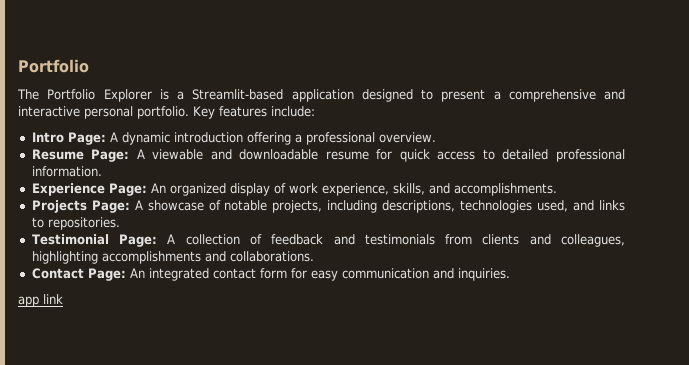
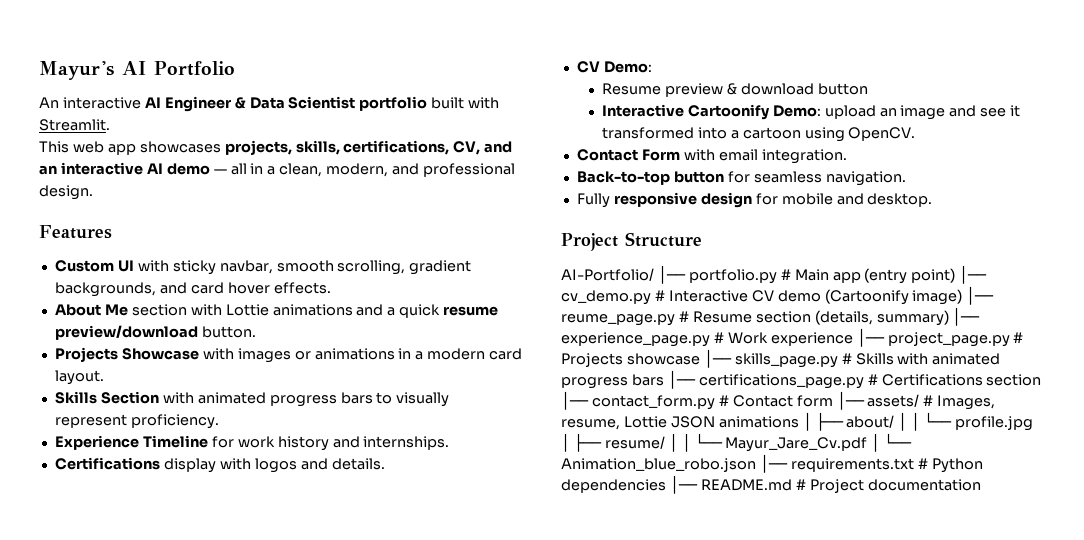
(18, 66) none -> [39,61,146,80] Mayur's AI
[17,89,625,102] [18,106,315,119] [31,132,436,145] [31,149,625,162] [31,166,102,177] [31,183,557,196] [31,200,625,213] [31,217,120,230] [31,234,625,247] [31,251,314,264] [31,268,510,281] [18,294,63,307] The Portfolio Explorer is a Streamlit-based application designed to present a comprehensive and interactive personal portfolio. Key features include: // Intro Page: A dynamic introduction offering a professional overview. // Resume Page: A viewable and downloadable resume for quick access to detailed professional information. // Experience Page: An organized display of work experience, skills, and accomplishments. // Projects Page: A showcase of notable projects, including descriptions, technologies used, and links to repositories. // Testimonial Page: A collection of feedback and testimonials from clients and colleagues, highlighting accomplishments and collaborations. // Contact Page: An integrated contact form for easy communication and inquiries. // app link -> [39,96,500,112] [39,119,110,131] [39,140,513,155] [39,162,516,177] [39,185,93,200] [39,225,112,239] [54,260,472,275] [54,282,331,297] [54,304,499,318] [54,325,256,340] [54,347,523,363] [54,370,104,385] [54,391,450,407] [54,414,219,429] [54,435,450,451] [54,457,385,473] [576,61,652,73] [601,83,868,97] [601,104,1021,120] [601,127,916,142] [576,149,847,164] [576,171,906,186] [576,192,933,208] [561,232,702,251] [561,265,988,284] [561,286,995,305] [561,307,981,326] [561,328,1024,347] [561,349,1001,368] [561,370,1042,389] [561,391,996,410] [561,412,1034,431] [561,433,913,452] [561,454,983,473] [561,475,981,494] An interactive AI Engineer & Data Scientist portfolio built with Streamlit. // This web app showcases projects, skills, certifications, CV, and an interactive AI demo — all in a clean, modern, and professional design. // Features // Custom UI with sticky navbar, smooth scrolling, gradient backgrounds, and card hover effects. // About Me section with Lottie animations and a quick resume preview/download button. // Projects Showcase with images or animations in a modern card layout. // Skills Section with animated progress bars to visually represent proficiency. // Experience Timeline for work history and internships. // Certifications display with logos and details. // CV Demo: // Resume preview & download button // Interactive Cartoonify Demo: upload an image and see it transformed into a cartoon using OpenCV. // Contact Form with email integration. // Back-to-top button for seamless navigation. // Fully responsive design for mobile and desktop. // Project Structure // AI-Portfolio/ │── portfolio.py # Main app (entry point) │── cv_demo.py # Interactive CV demo (Cartoonify image) │── reume_page.py # Resume section (details, summary) │── experience_page.py # Work experience │── project_page.py # Projects showcase │── skills_page.py # Skills with animated progress bars │── certifications_page.py # Certifications section │── contact_form.py # Contact form │── assets/ # Images, resume, Lottie JSON animations │ ├── about/ │ │ └── profile.jpg │ ├── resume/ │ │ └── Mayur_Jare_Cv.pdf │ └── Animation_blue_robo.json │── requirements.txt # Python dependencies │── README.md # Project documentation

